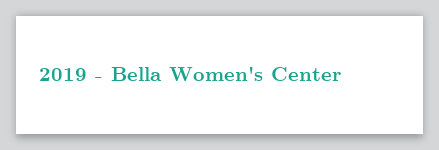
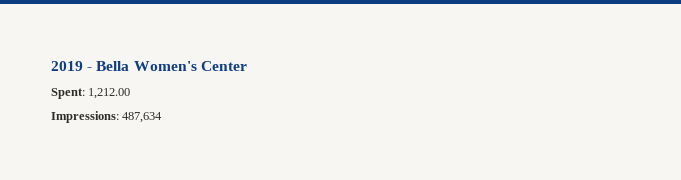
(341, 74) none -> [51,88,131,99] [51,111,163,123] // Spent: 1,212.00 // Impressions: 487,634

